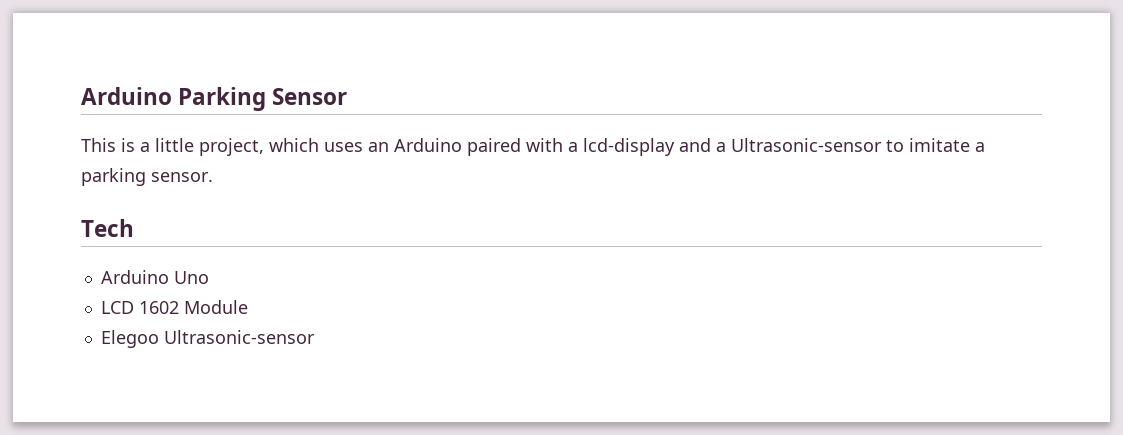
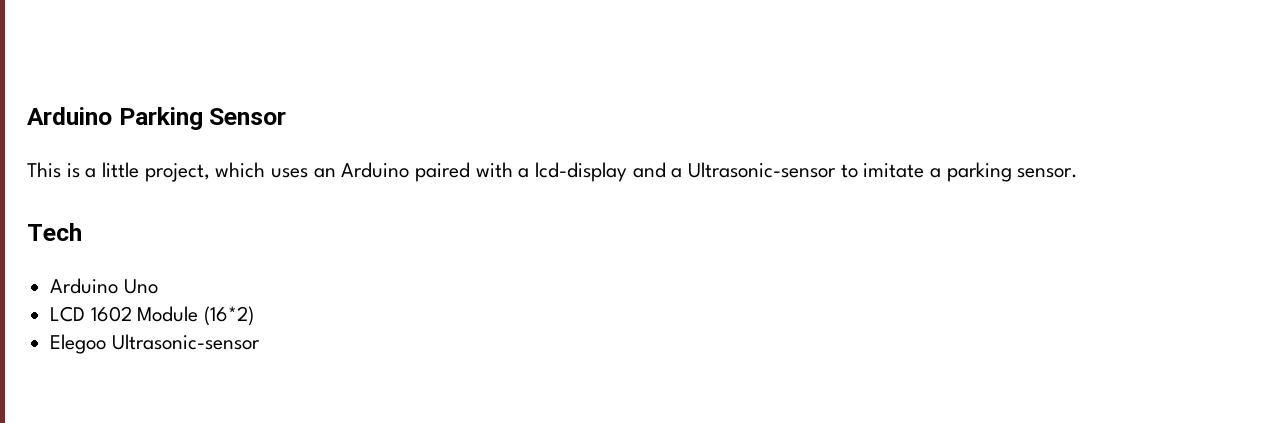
(248, 307) none -> [204,306,255,326] (16*2)

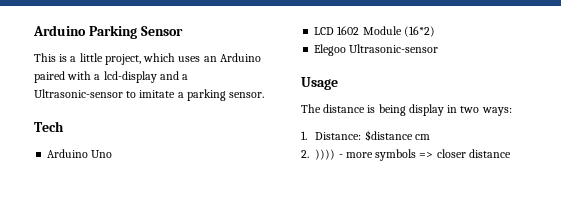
(260, 342) none -> [301,77,338,90] [301,104,512,116] [301,130,430,141] [301,149,511,161] // Usage // The distance is being display in two ways: // 1. Distance: $distance cm // 2. )))) - more symbols => closer distance

